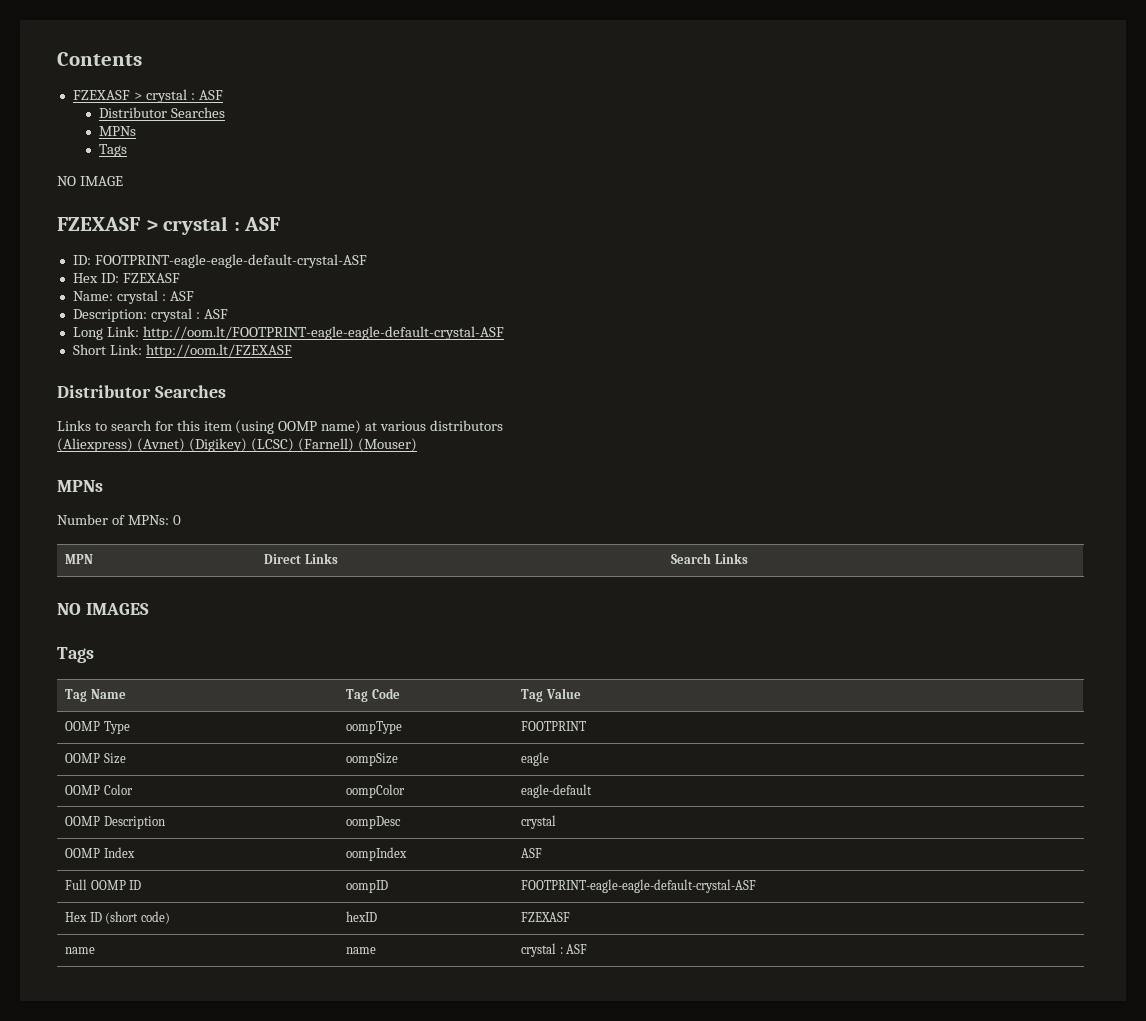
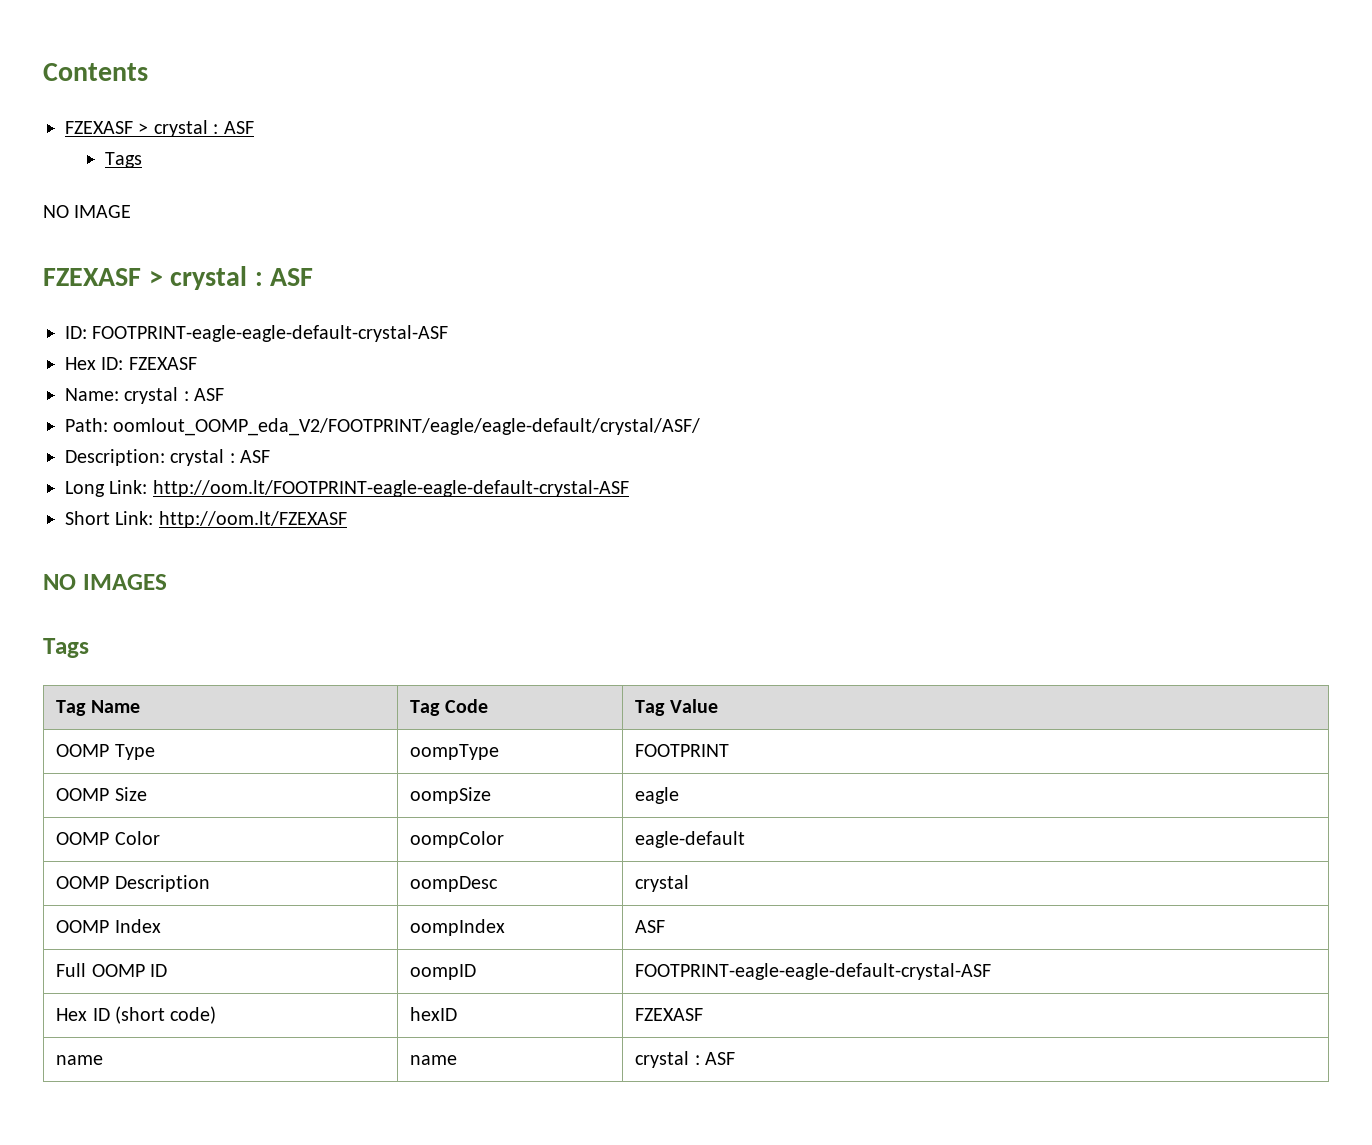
[99,107,226,118] [99,126,137,136] // Distributor Searches // MPNs -> (254, 127) none
(194, 296) none -> [65,418,701,436] // Path: oomlout_OOMP_eda_V2/FOOTPRINT/eagle/eagle-default/crystal/ASF/
[57,385,226,398] [57,420,504,434] [57,438,417,452] [57,480,103,492] [57,514,181,525] [65,554,94,564] [264,553,338,564] [671,553,748,564] // Distributor Searches // Links to search for this item (using OOMP name) at various distributors // (Aliexpress) (Avnet) (Digikey) (LCSC) (Farnell) (Mouser) // MPNs // Number of MPNs: 0 // MPN | Direct Links | Search Links -> (347, 519) none

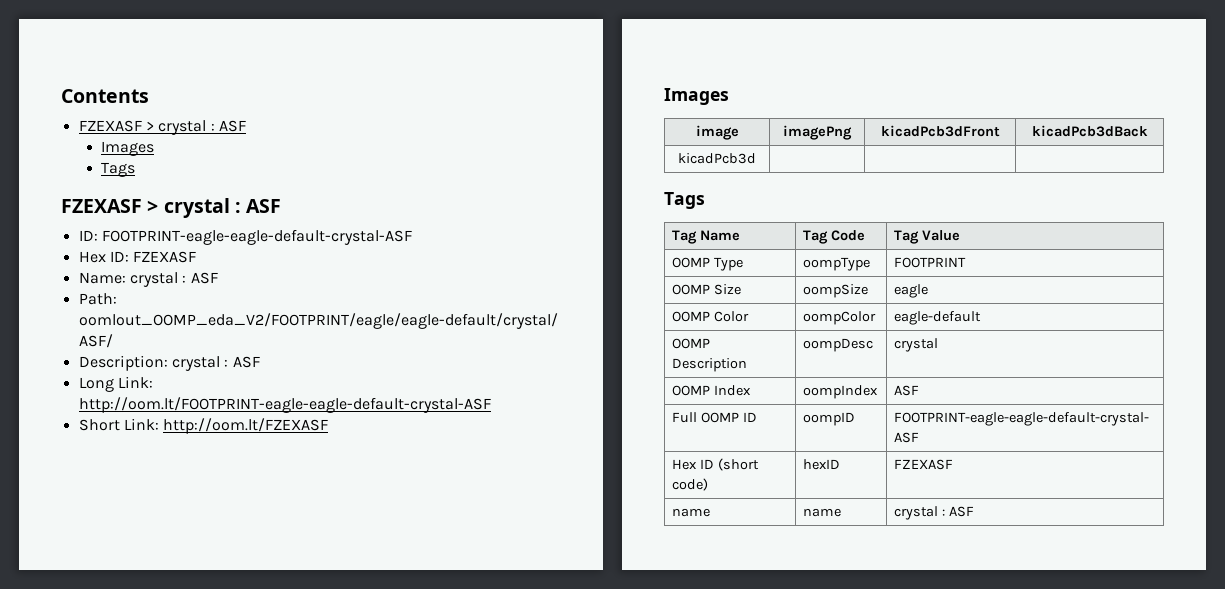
[104,152,142,168] [43,205,132,218] // Tags // NO IMAGE -> [101,141,155,156] [101,162,136,177] // Images // Tags
[43,574,167,590] NO IMAGES -> [664,88,729,105] [695,125,739,140] [783,125,852,140] [880,125,1000,137] [1031,125,1148,137] [678,153,756,164] Images // image | imagePng | kicadPcb3dFront | kicadPcb3dBack // kicadPcb3d | | |

